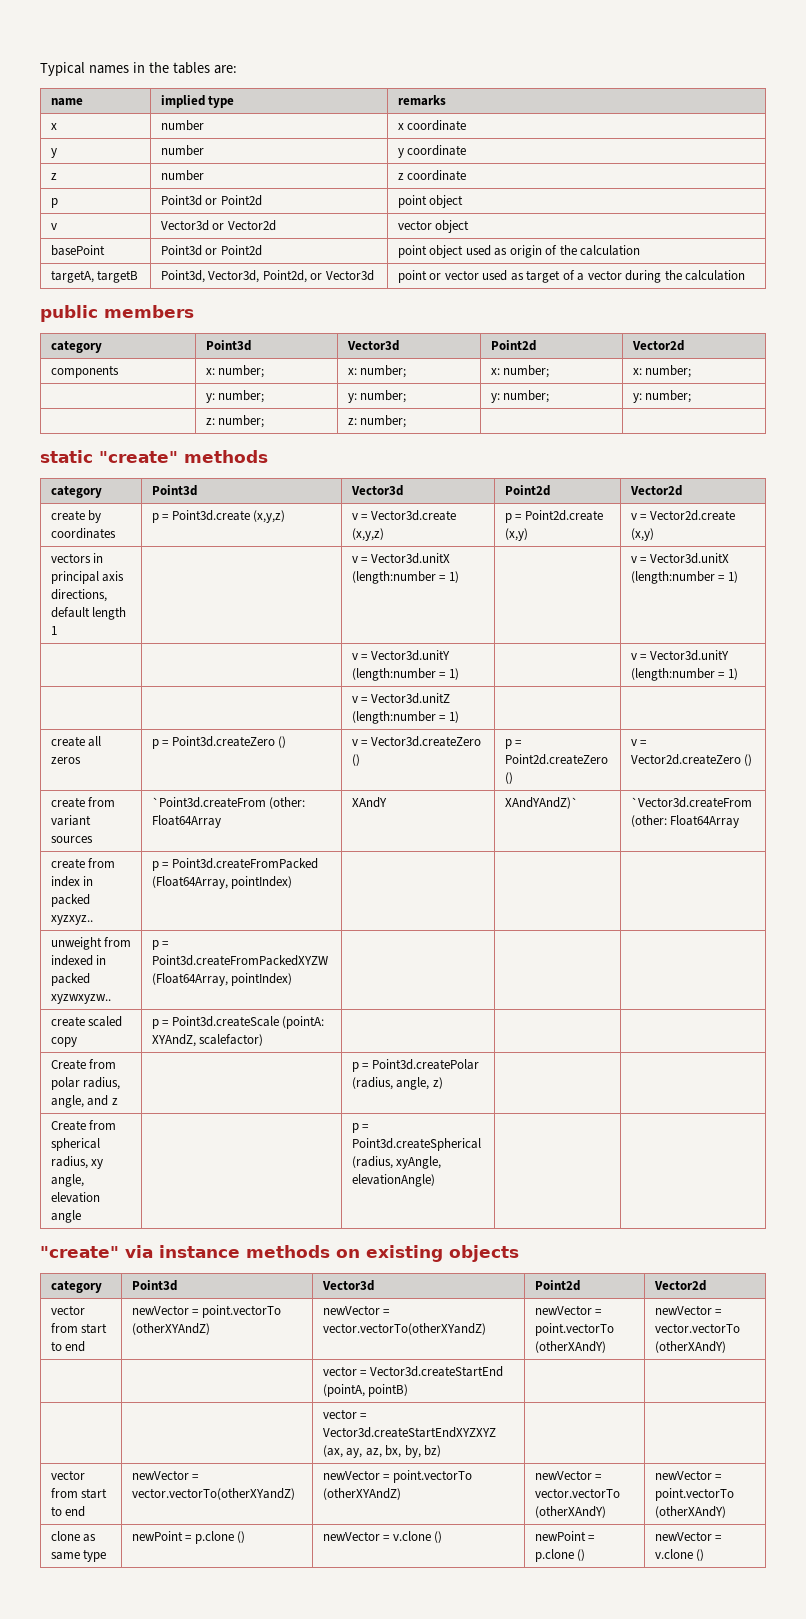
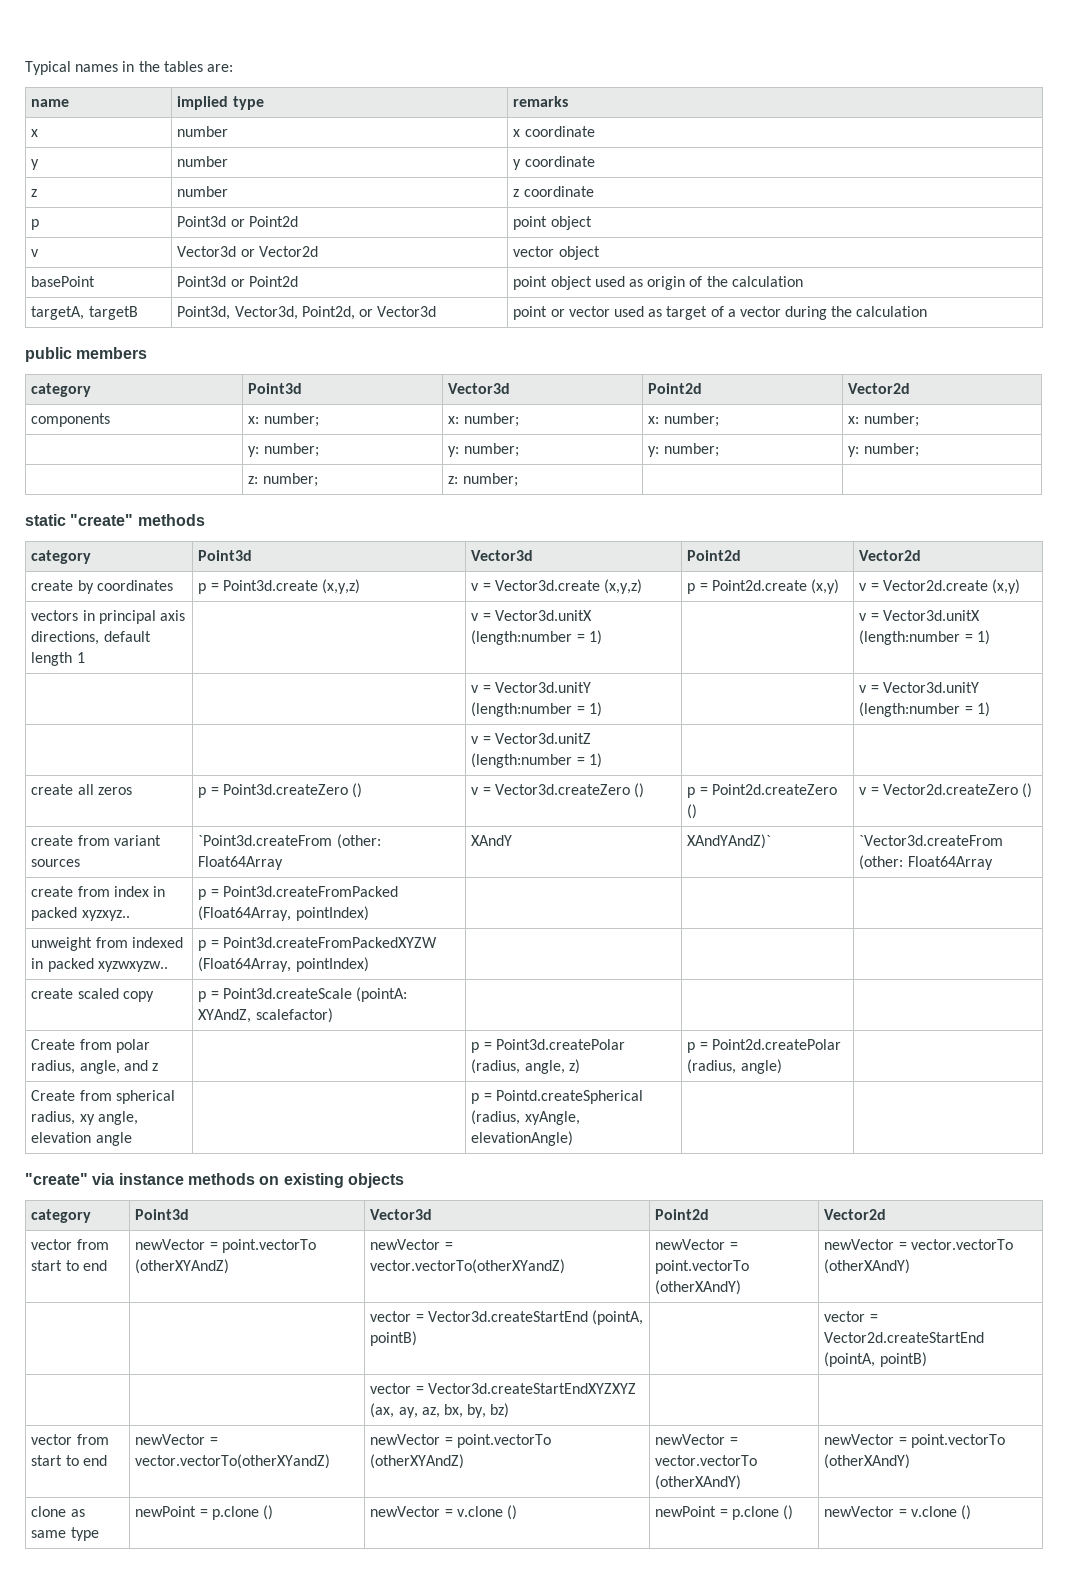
(443, 1083) none -> [687,1039,841,1053] [687,1059,782,1074] p = Point2d.createPolar (radius, angle)
[351,1138,481,1151] Point3d.createSpherical -> [495,1090,643,1104] Pointd.createSpherical
(409, 1390) none -> [824,1311,878,1322] [824,1332,985,1343] [824,1352,927,1367] vector = Vector2d.createStartEnd (pointA, pointB)

